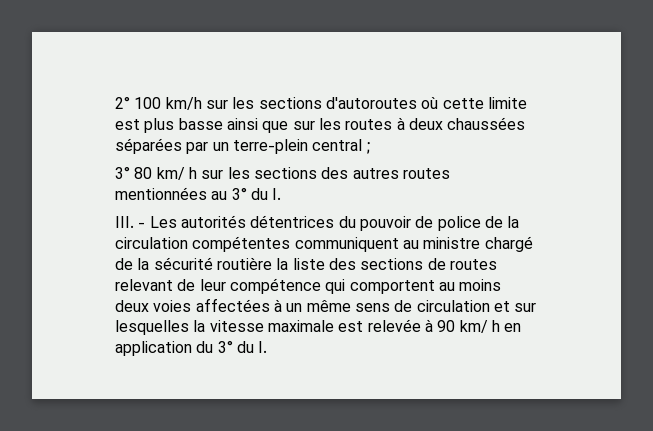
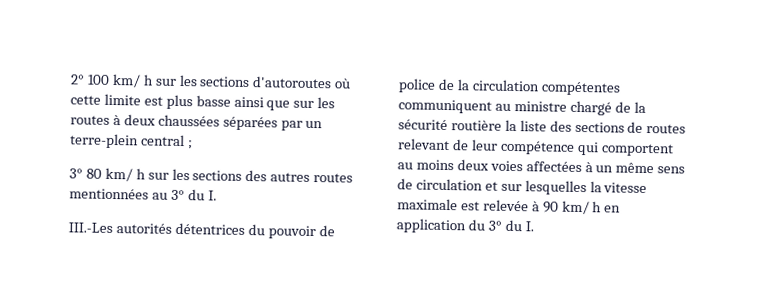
[165,97,202,110] km/h -> [111,73,154,88] km/ h
[115,216,177,228] III. - Les -> [68,222,113,233] III.-Les

